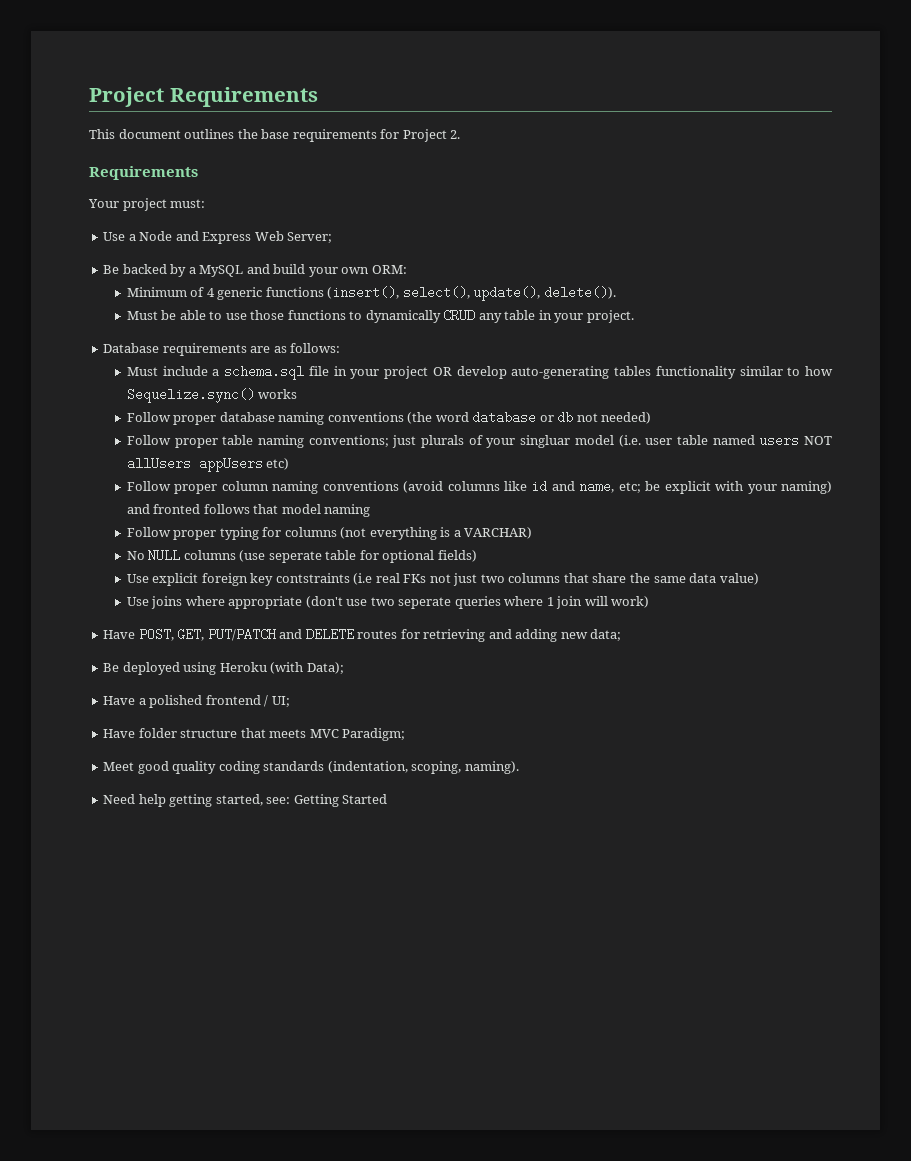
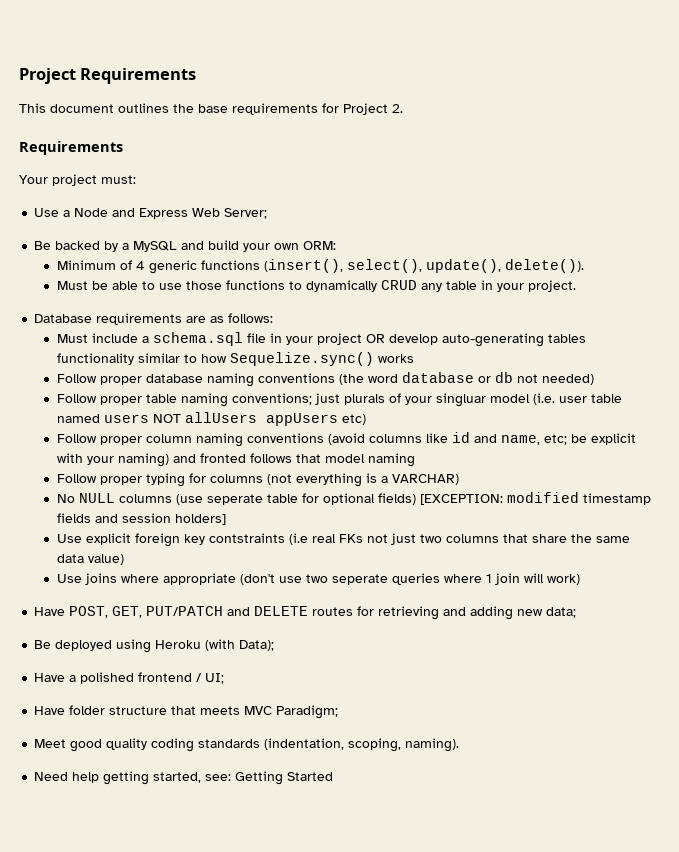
(477, 556) none -> [419,492,651,505] [56,513,226,525] [EXCEPTION: modified timestamp fields and session holders]

